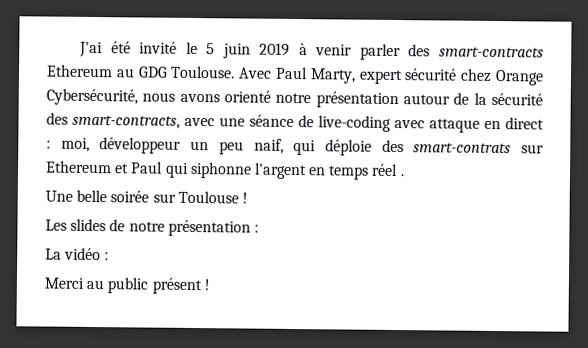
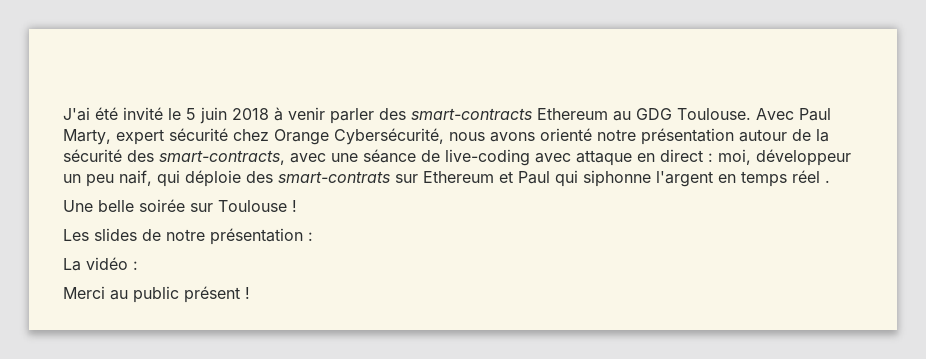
[259,42,291,56] 2019 -> [232,108,269,120] 2018

